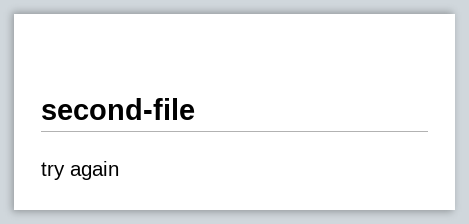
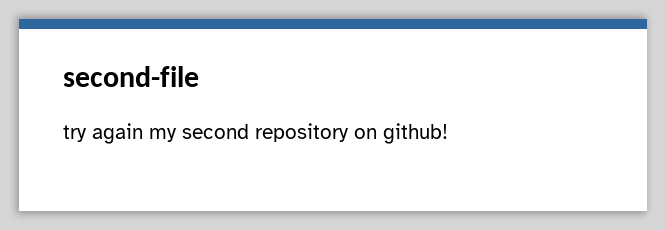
(119, 170) none -> [149,123,448,144] my second repository on github!

